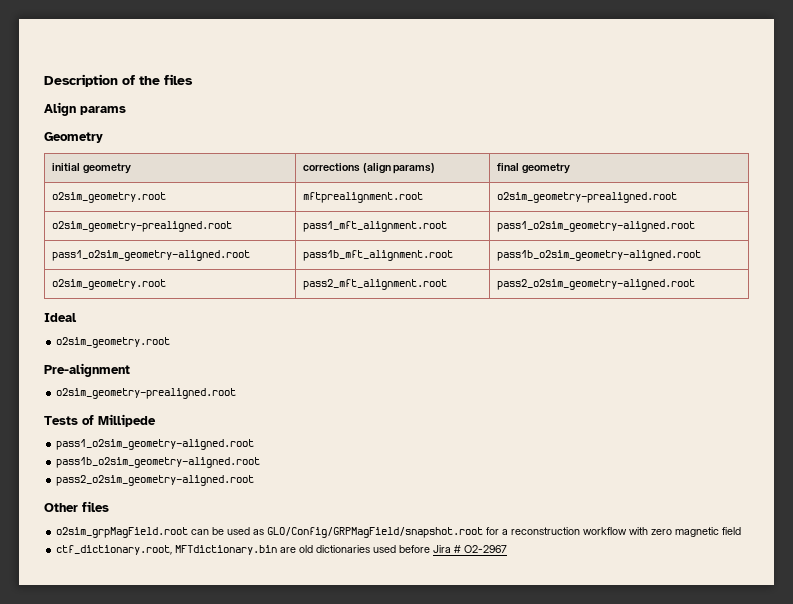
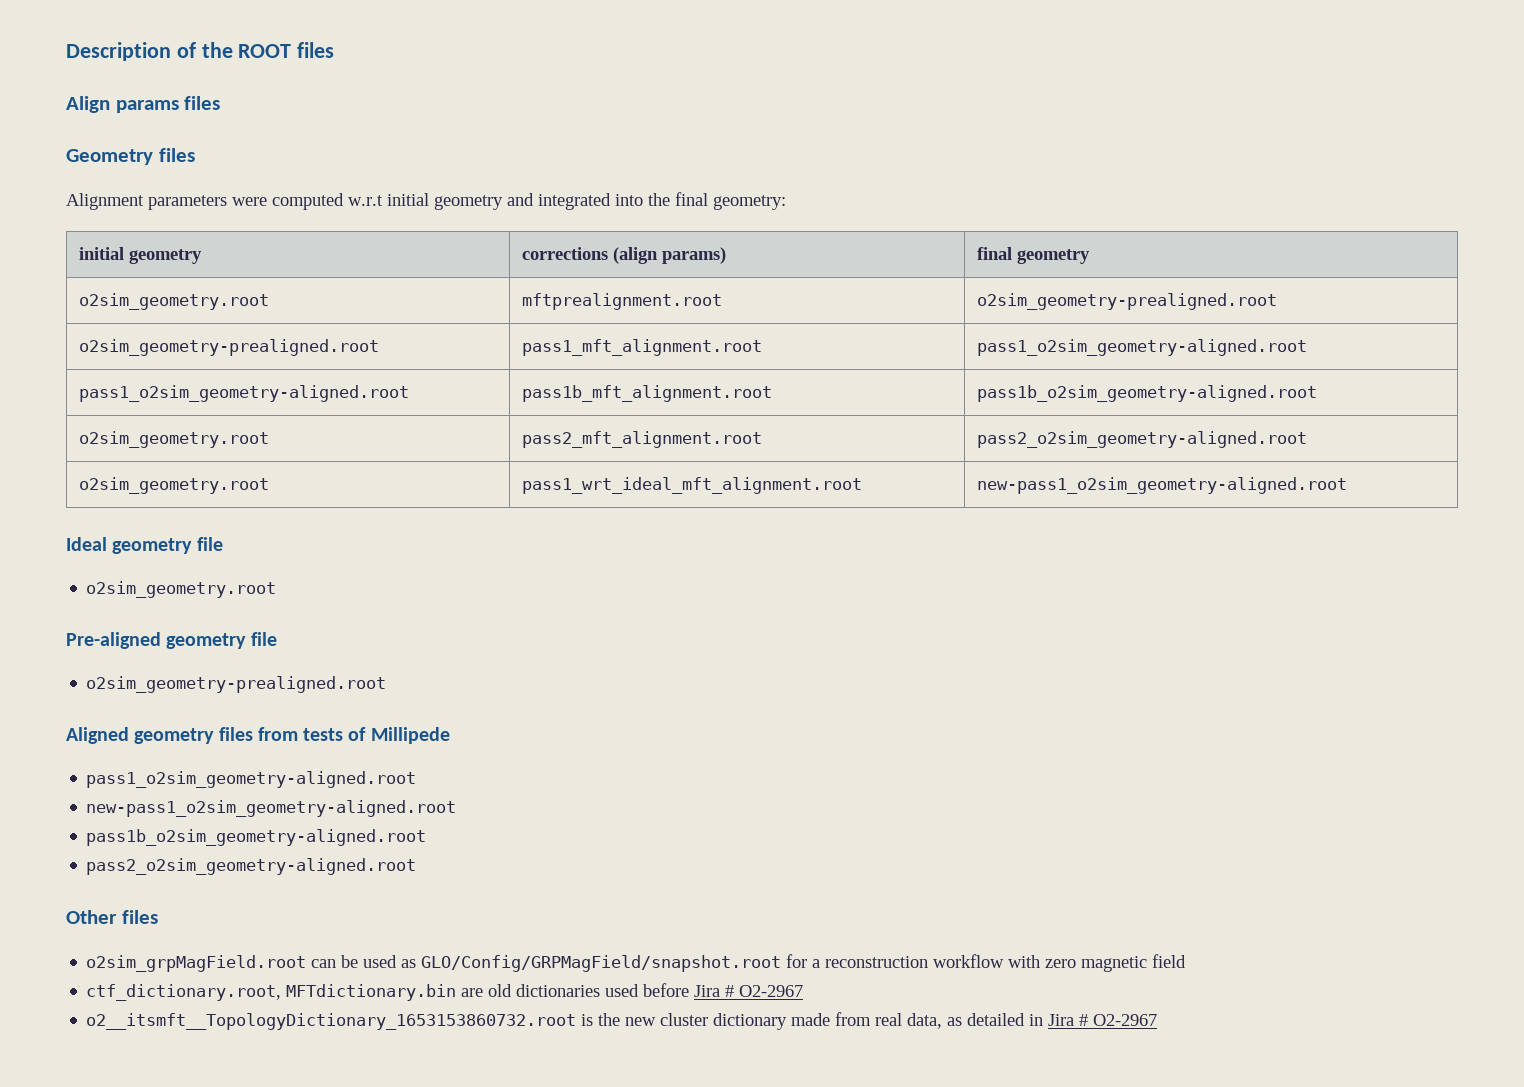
(160, 80) none -> [238,44,292,58] ROOT
(126, 110) none -> [184,96,221,110] files
(103, 137) none -> [158,148,195,162] [66,192,786,210] files // Alignment parameters were computed w.r.t initial geometry and integrated into the final geometry:
(695, 284) none -> [79,477,270,494] [522,477,863,494] [977,477,1348,494] // o2sim_geometry.root | pass1_wrt_ideal_mft_alignment.root | new-pass1_o2sim_geometry-aligned.root
(77, 317) none -> [112,537,223,554] geometry file
[44,363,130,377] [56,388,237,399] [44,416,78,425] Pre-alignment // o2sim_geometry-prealigned.root // Tests -> [66,632,277,649] [86,676,387,693] [66,727,344,744] Pre-aligned geometry file // o2sim_geometry-prealigned.root // Aligned geometry files from tests
(255, 444) none -> [86,800,457,817] // new-pass1_o2sim_geometry-aligned.root
(508, 549) none -> [86,1012,1158,1030] // o2__itsmft__TopologyDictionary_1653153860732.root is the new cluster dictionary made from real data, as detailed in Jira # O2-2967

